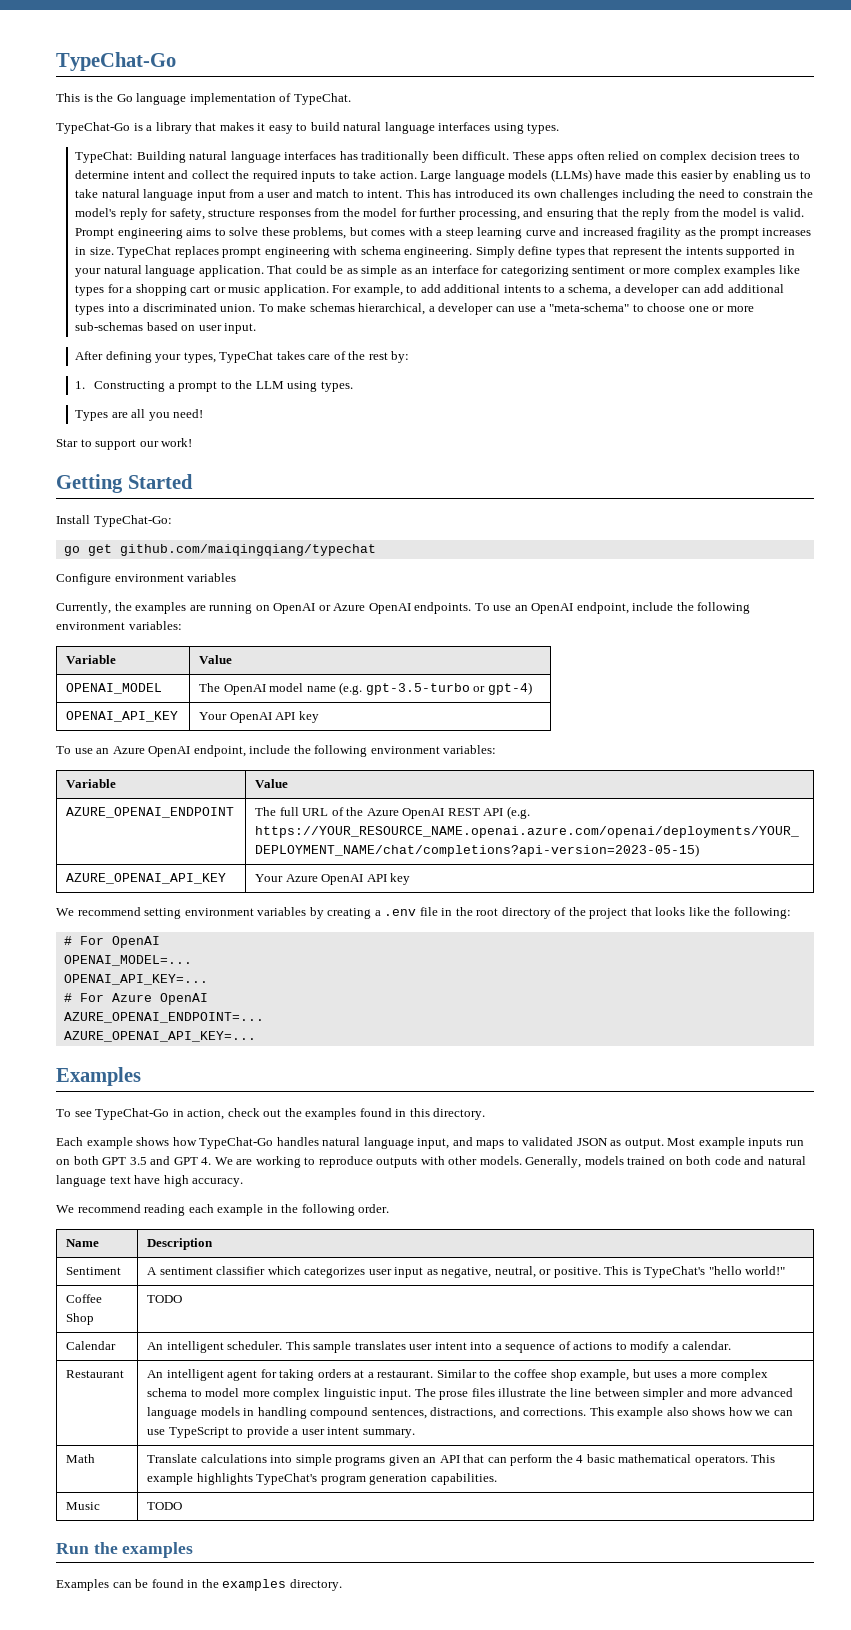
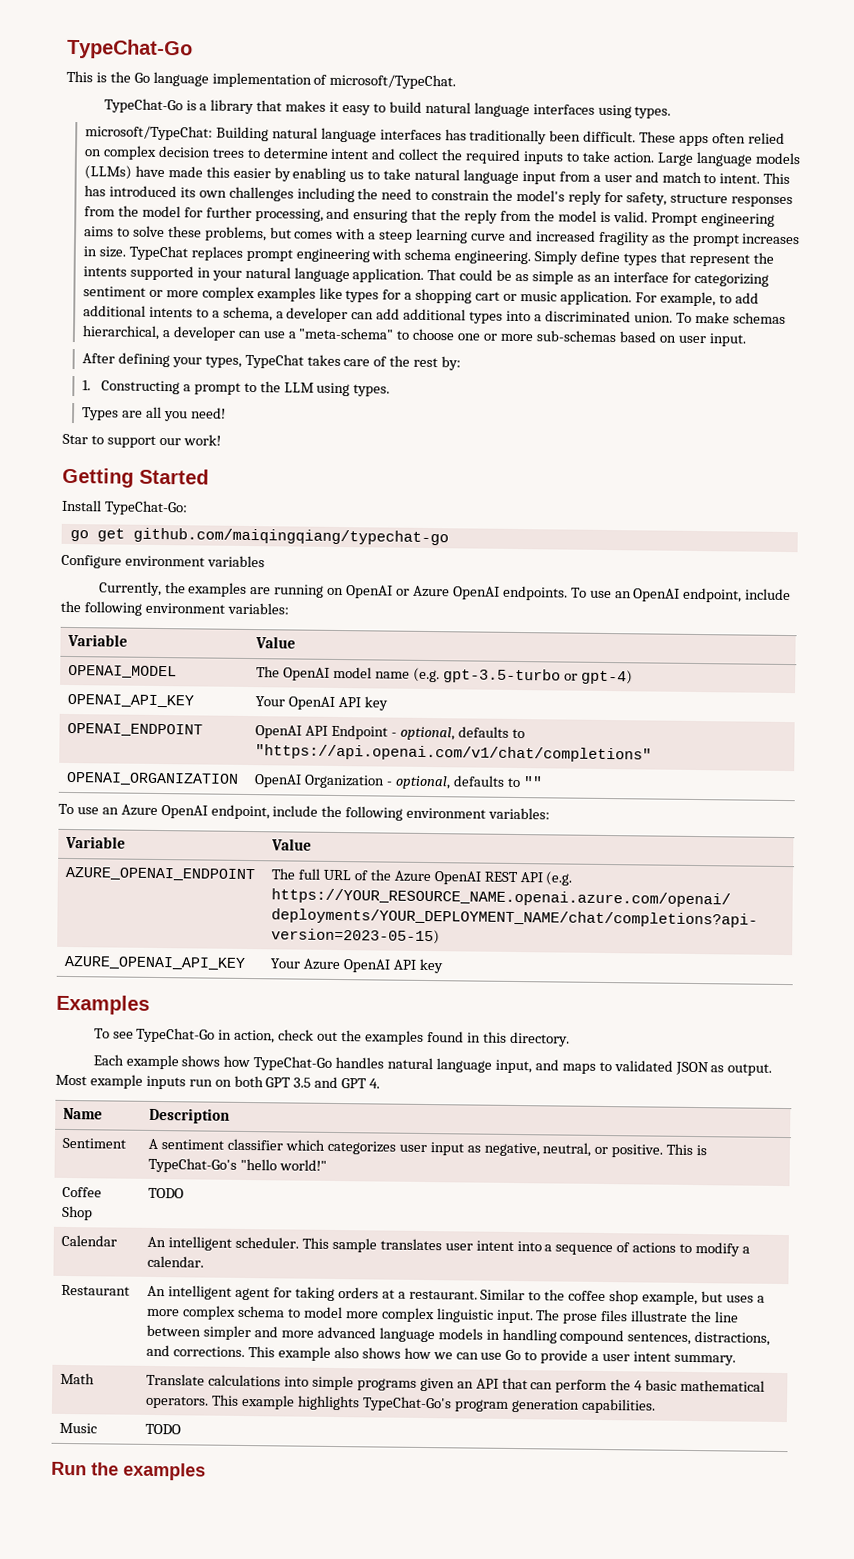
[293,93,351,105] TypeChat. -> [329,73,457,90] microsoft/TypeChat.
[75,151,134,163] TypeChat: -> [84,125,213,141] microsoft/TypeChat:
[119,544,376,556] github.com/maiqingqiang/typechat -> [132,527,449,546] github.com/maiqingqiang/typechat-go
(319, 717) none -> [67,722,204,737] [255,724,525,741] [255,744,653,763] [66,771,240,786] [254,774,543,790] // OPENAI_ENDPOINT | OpenAI API Endpoint - optional, defaults to "https://api.openai.com/v1/chat/completions" // OPENAI_ORGANIZATION | OpenAI Organization - optional, defaults to ""
[56,907,791,919] [63,936,160,948] [63,955,192,966] [63,974,208,985] [63,993,208,1005] [63,1012,264,1023] [63,1031,256,1042] // We recommend setting environment variables by creating a .env file in the root directory of the project that looks like the following: // # For OpenAI // OPENAI_MODEL=... // OPENAI_API_KEY=... // # For Azure OpenAI // AZURE_OPENAI_ENDPOINT=... // AZURE_OPENAI_API_KEY=... -> (443, 966) none
[214,1156,806,1168] [56,1175,244,1187] [56,1204,390,1216] We are working to reproduce outputs with other models. Generally, models trained on both code and natural language text have high accuracy. // We recommend reading each example in the following order. -> (381, 1083) none
[644,1266,706,1278] TypeChat's -> [148,1157,238,1173] TypeChat-Go's
[168,1427,229,1438] TypeScript -> [505,1349,522,1361] Go
[256,1473,318,1485] TypeChat's -> [361,1396,452,1412] TypeChat-Go's
[56,1579,342,1591] // Examples can be found in the examples directory. -> (206, 1471) none

